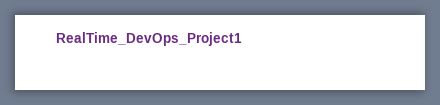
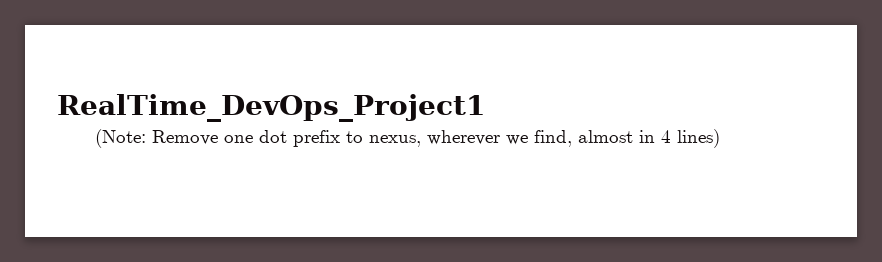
(242, 39) none -> [94,129,720,148] // (Note: Remove one dot prefix to nexus, wherever we find, almost in 4 lines)

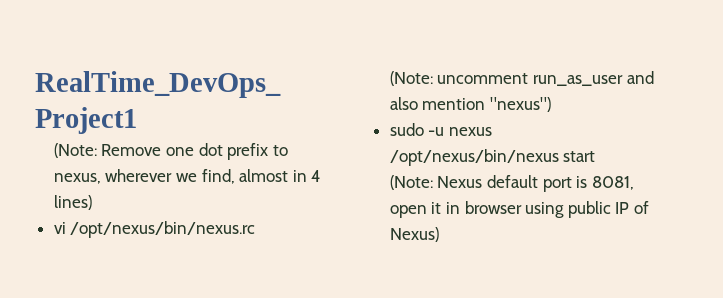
(720, 138) none -> [53,221,256,238] [389,71,654,86] [389,97,551,112] [389,123,492,136] [389,149,596,166] [389,175,634,192] [389,201,649,218] [389,227,439,242] // vi /opt/nexus/bin/nexus.rc // (Note: uncomment run_as_user and also mention "nexus") // sudo -u nexus /opt/nexus/bin/nexus start // (Note: Nexus default port is 8081, open it in browser using public IP of Nexus)

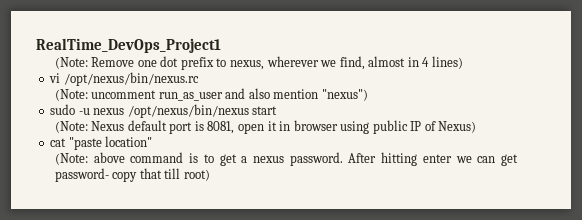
(439, 234) none -> [50,136,153,150] [54,152,518,166] [54,168,210,182] // cat "paste location" // (Note: above command is to get a nexus password. After hitting enter we can get password- copy that till root)

